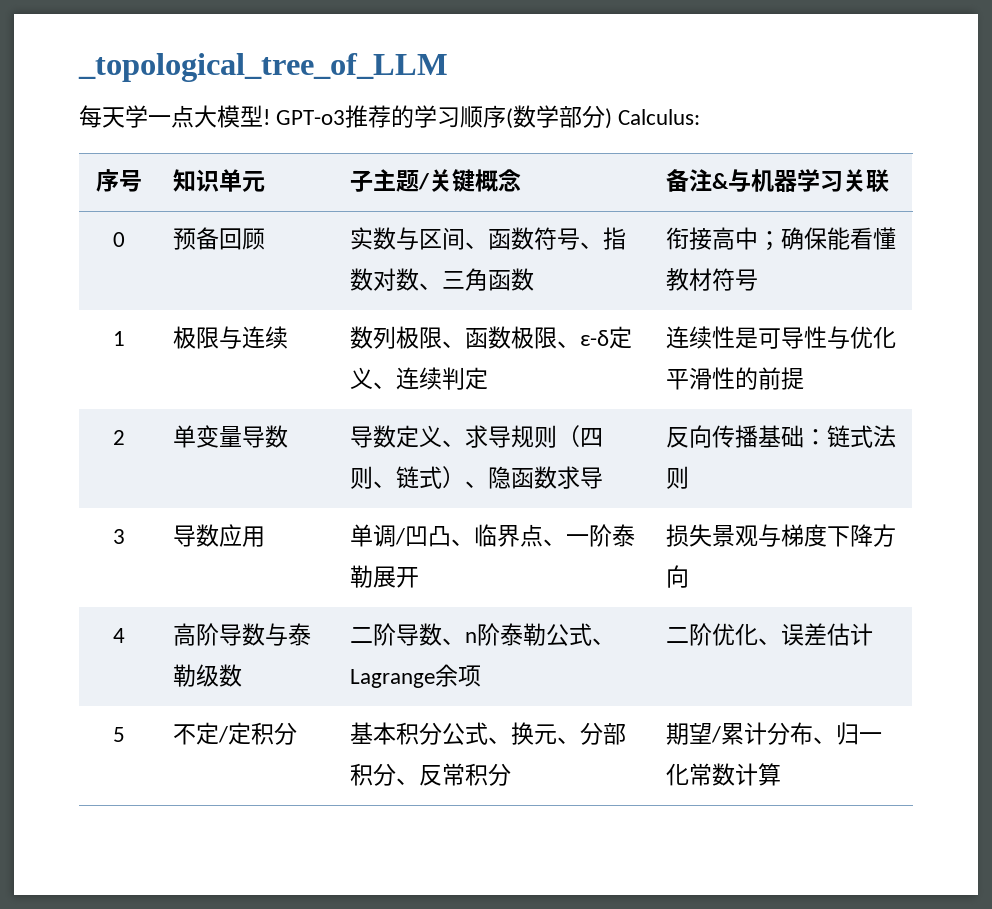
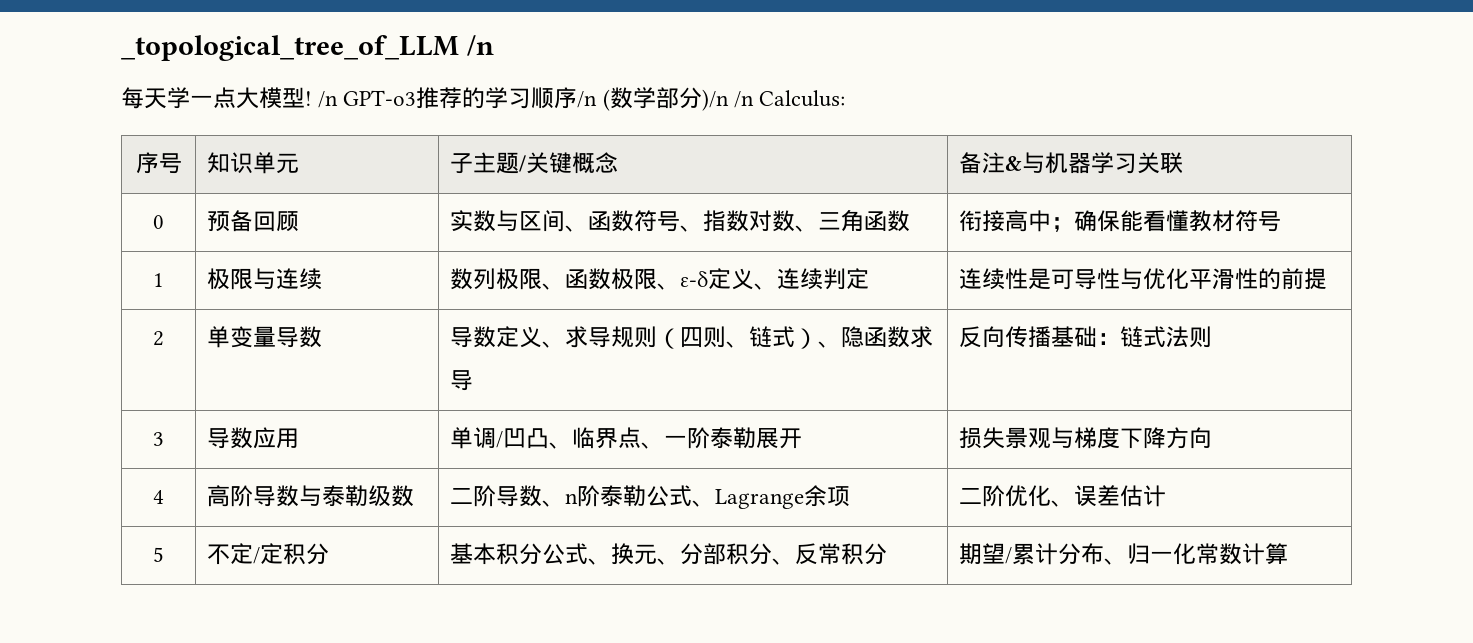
(448, 67) none -> [466,35,494,56] /n
(270, 117) none -> [318,91,339,108] /n
(507, 116) none -> [577,91,598,108] /n
[605,108,613,129] ) -> [701,89,754,111] )/n /n

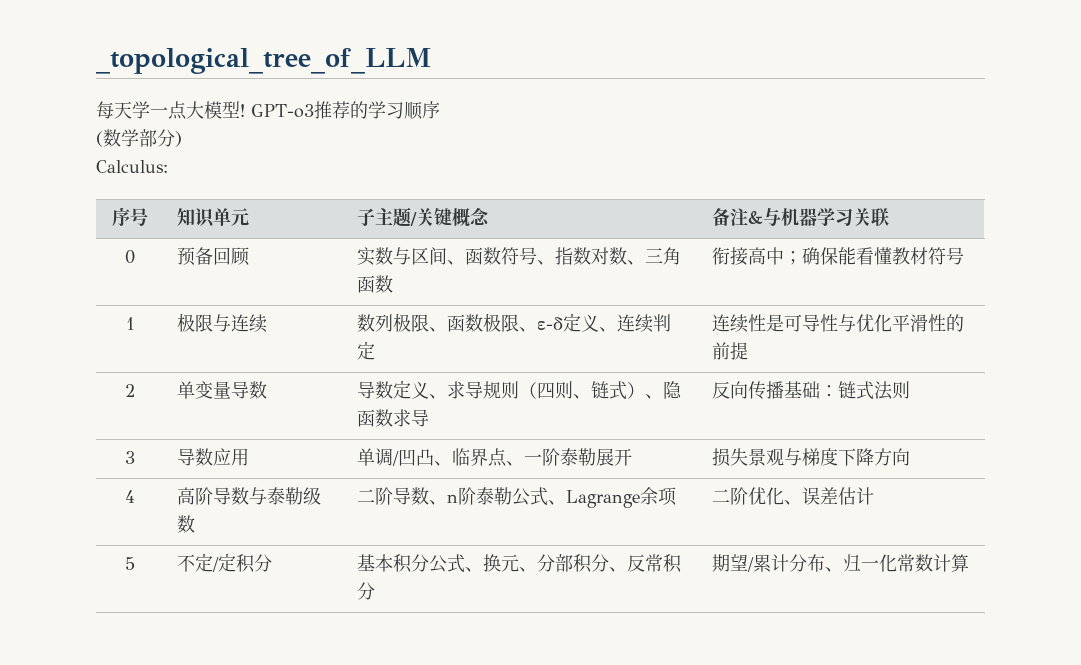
[466,35,494,56] /n -> (432, 61) none
[318,91,339,108] /n -> (245, 110) none
[577,91,598,108] /n -> (440, 110) //
[701,89,754,111] )/n /n -> [175,131,182,147] ) //

